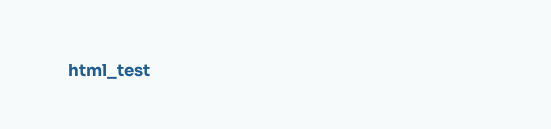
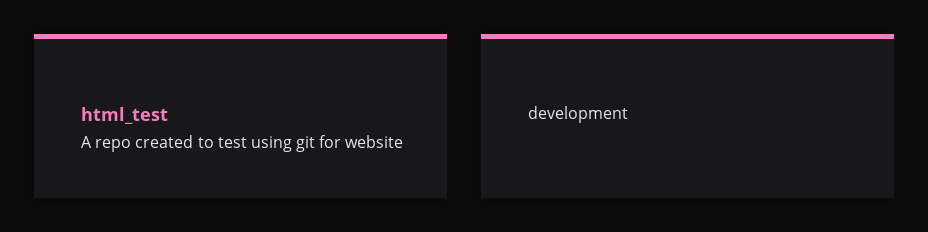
(150, 71) none -> [81,135,404,152] [528,106,628,123] // A repo created to test using git for website development

